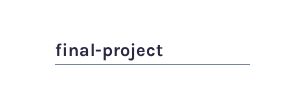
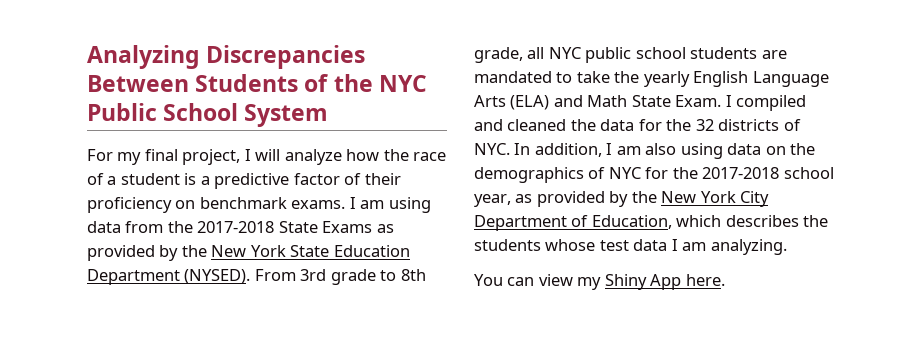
[55,43,163,61] final-project -> [87,45,366,69] [87,74,427,92] [87,103,329,127] [87,149,447,165] [87,173,401,189] [87,197,431,213] [87,221,394,233] [87,245,410,261] [87,269,426,285] [474,47,787,63] [474,71,829,87] [474,95,807,111] [474,119,801,131] [474,143,816,159] [474,167,834,183] [474,191,770,207] [474,215,829,231] [474,239,787,255] [474,274,725,290] Analyzing Discrepancies Between Students of the NYC Public School System // For my final project, I will analyze how the race of a student is a predictive factor of their proficiency on benchmark exams. I am using data from the 2017-2018 State Exams as provided by the New York State Education Department (NYSED). From 3rd grade to 8th grade, all NYC public school students are mandated to take the yearly English Language Arts (ELA) and Math State Exam. I compiled and cleaned the data for the 32 districts of NYC. In addition, I am also using data on the demographics of NYC for the 2017-2018 school year, as provided by the New York City Department of Education, which describes the students whose test data I am analyzing. // You can view my Shiny App here.

